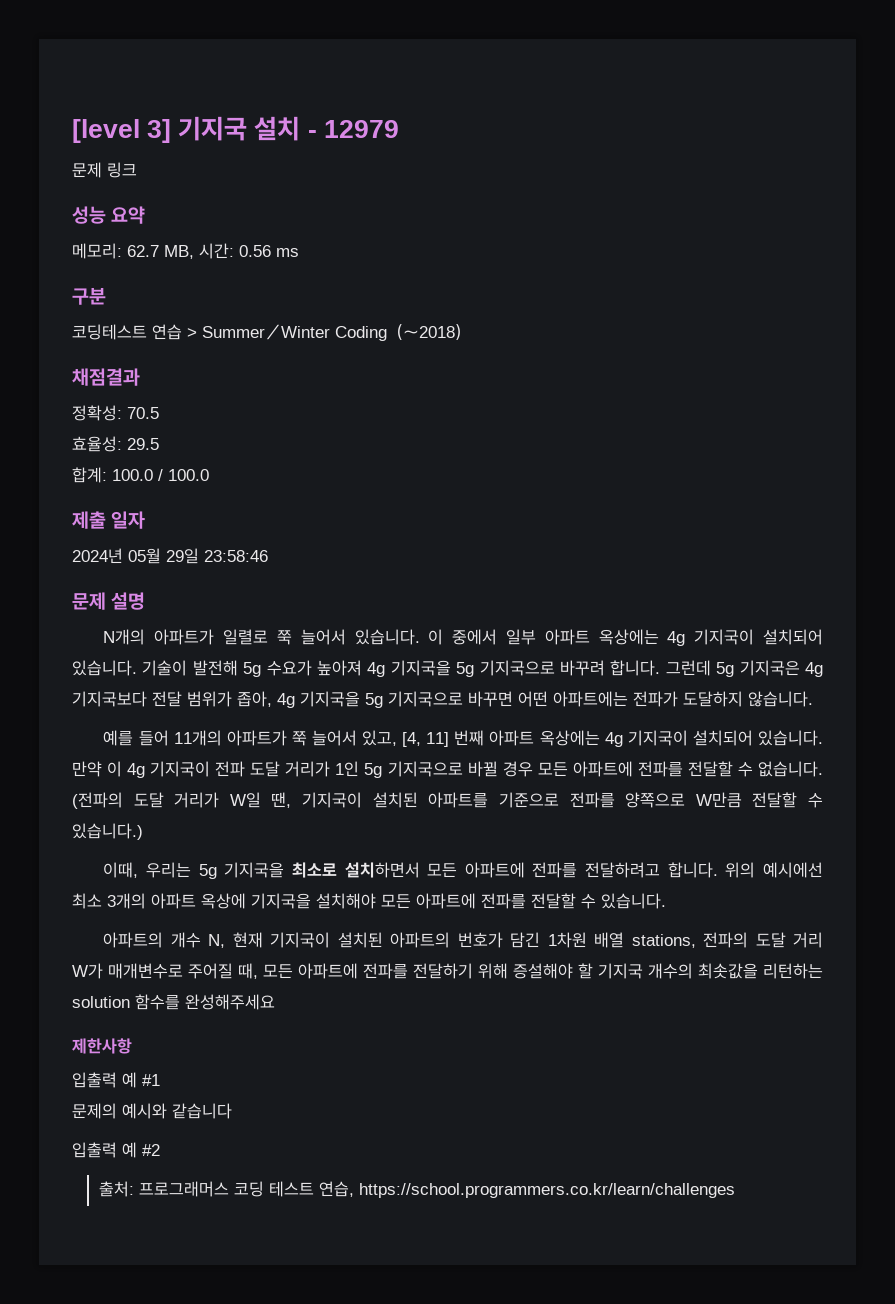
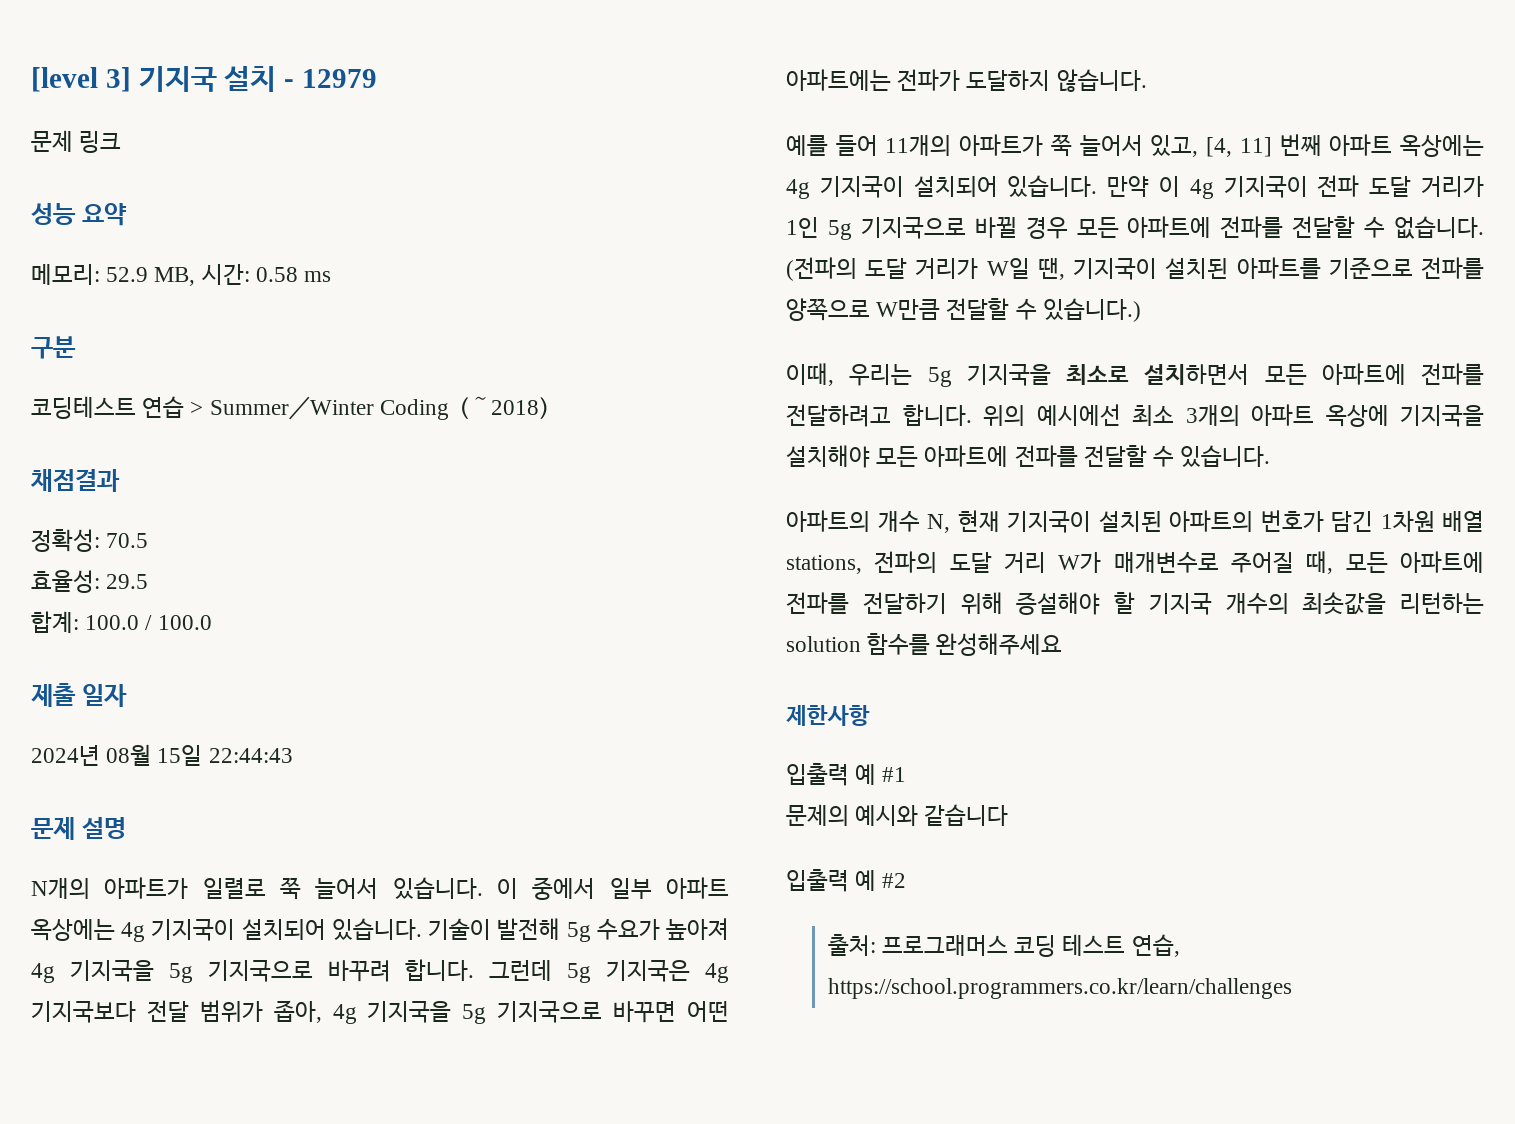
[127,245,159,257] 62.7 -> [106,267,149,282] 52.9
[239,245,271,257] 0.56 -> [255,267,298,282] 0.58
[128,548,268,564] 05월 29일 23:58:46 -> [106,744,293,766] 08월 15일 22:44:43

